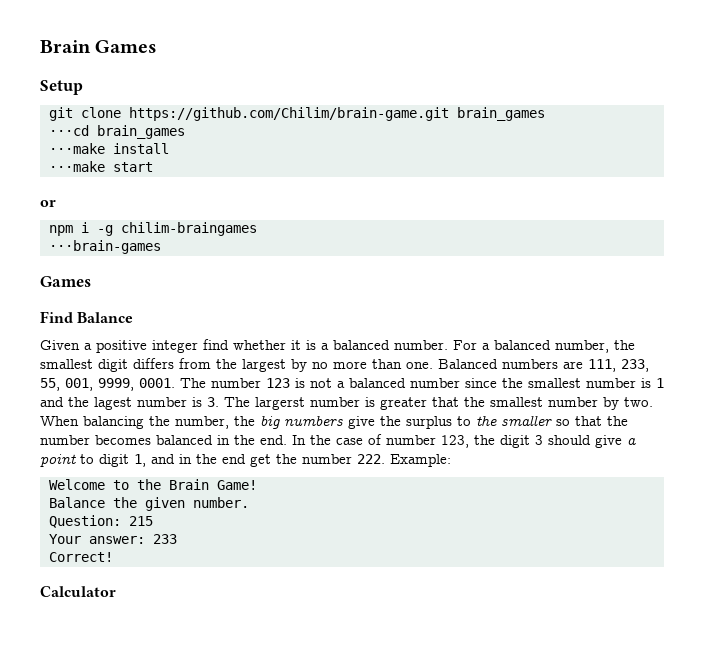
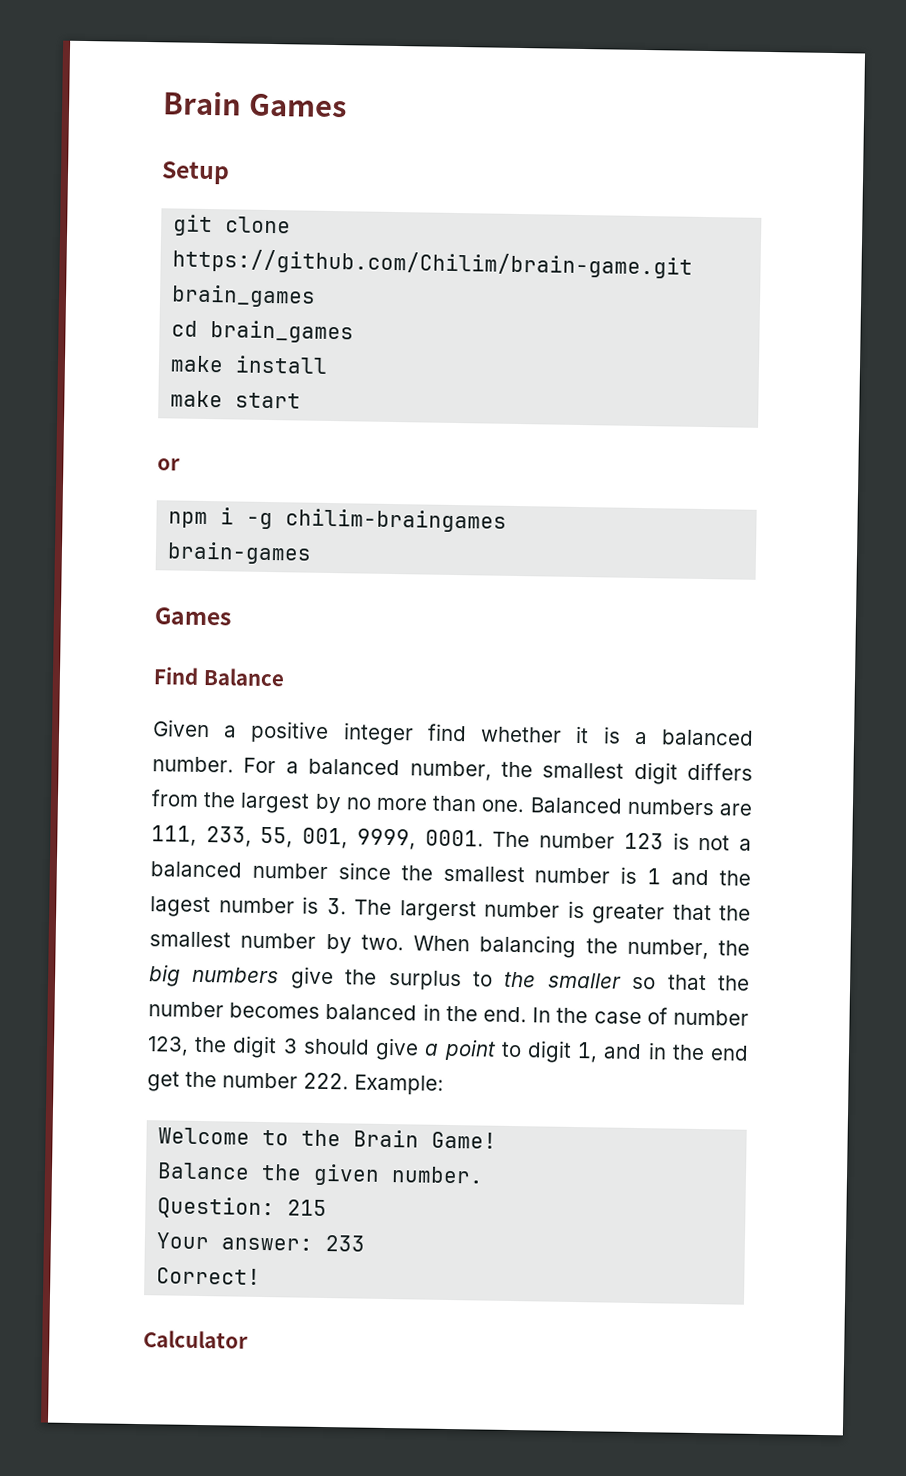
[49,125,185,139] [49,143,105,154] ⋅⋅⋅cd brain_games // ⋅⋅⋅make -> [171,320,355,344] [170,355,225,373] cd brain_games // make
[49,161,105,172] ⋅⋅⋅make -> [170,390,224,408] make
[49,240,161,254] ⋅⋅⋅brain-games -> [167,541,313,565] brain-games

